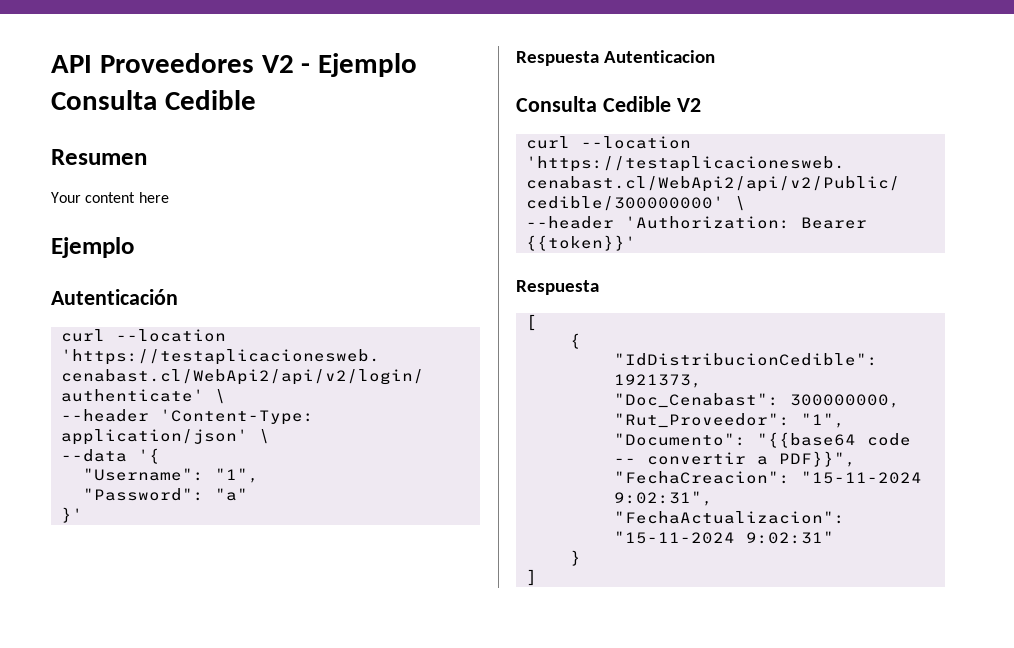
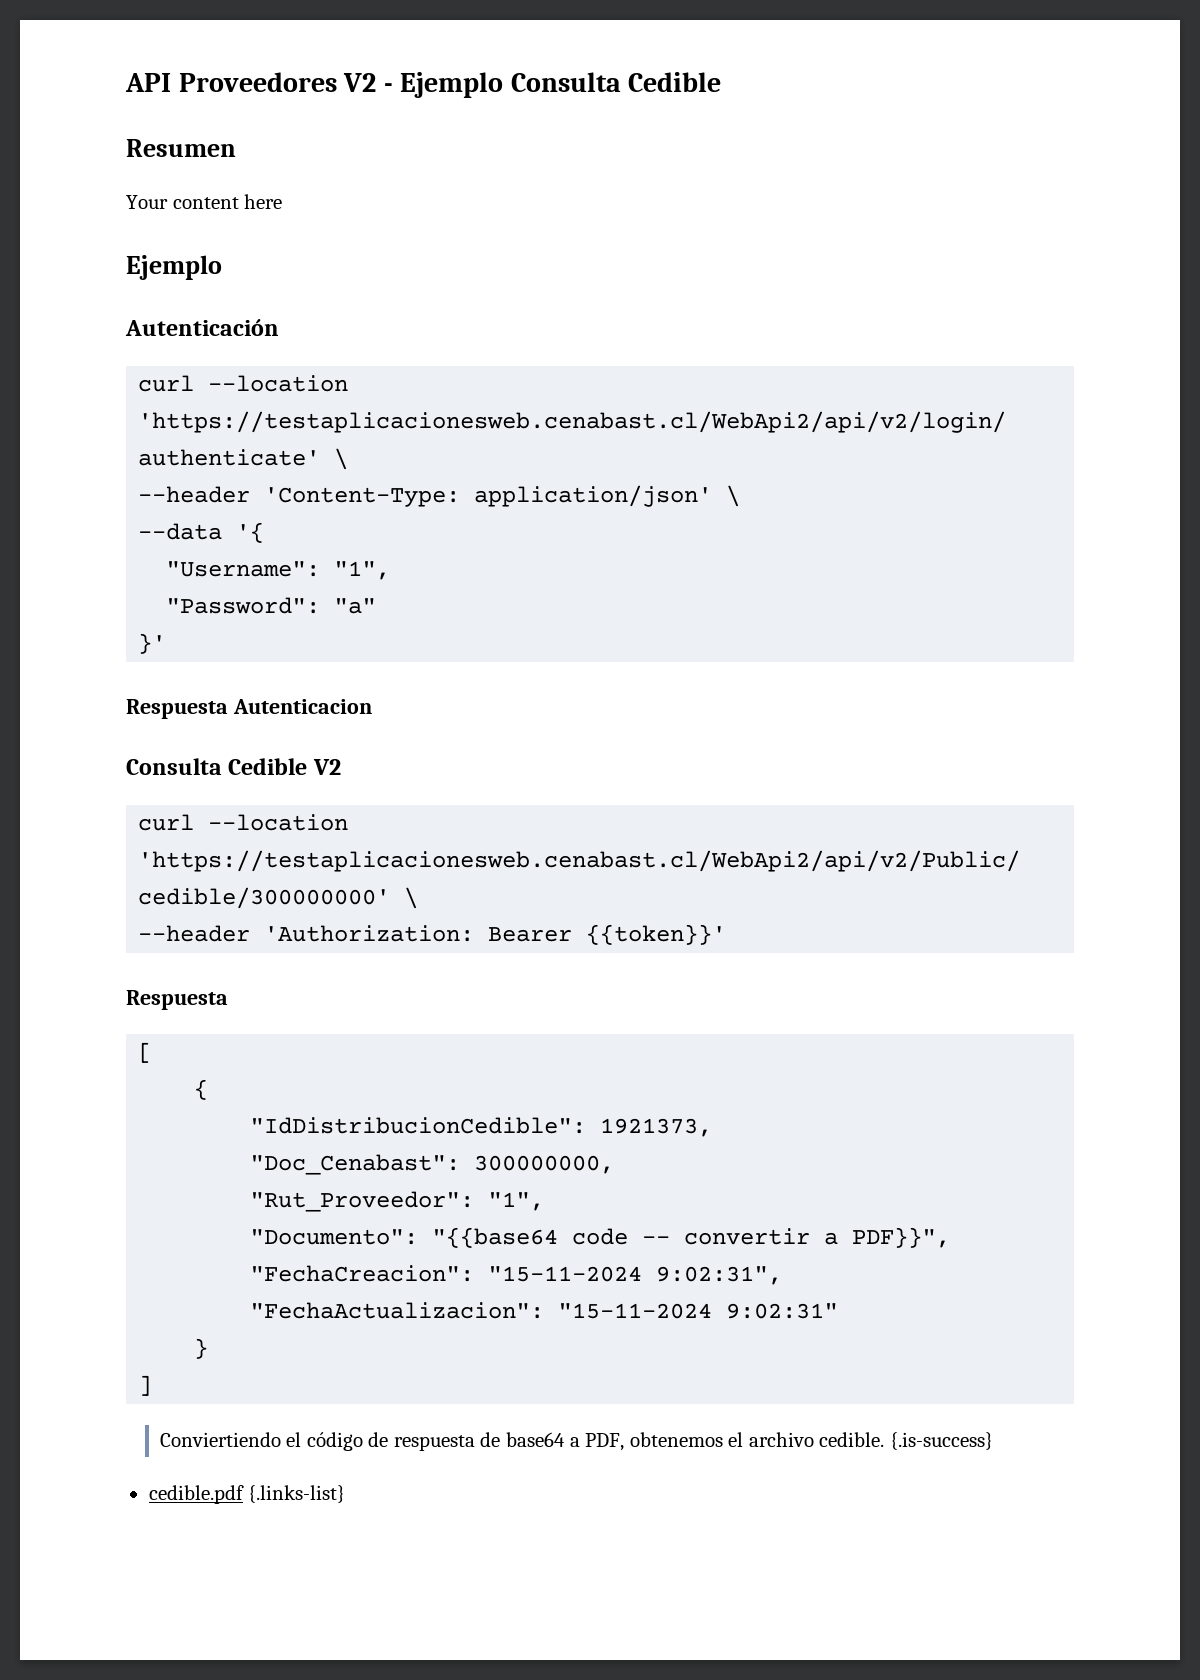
(537, 577) none -> [159,1432,993,1451] [148,1485,346,1504] // Conviertiendo el código de respuesta de base64 a PDF, obtenemos el archivo cedible. {.is-success} // cedible.pdf {.links-list}

